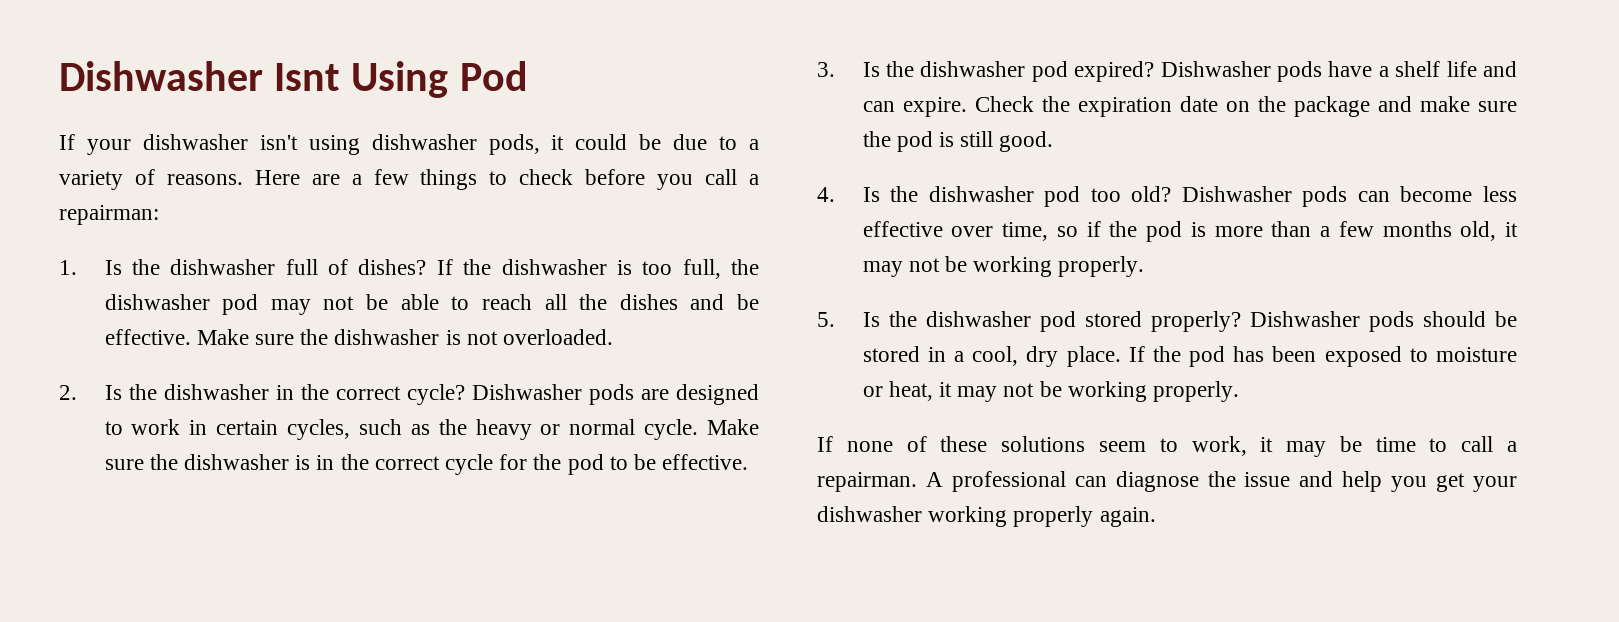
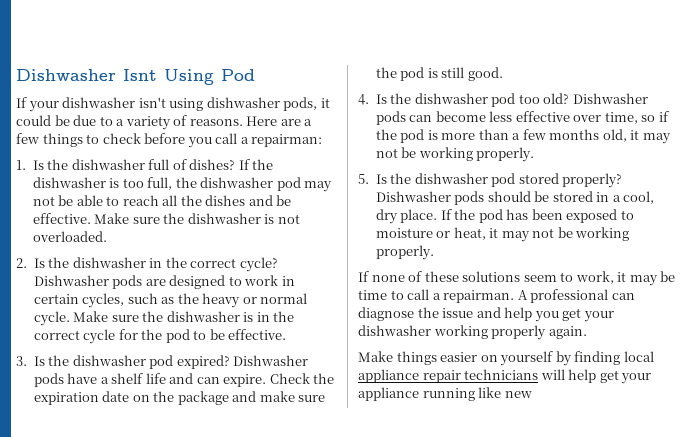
(1156, 517) none -> [358,351,654,366] [358,369,652,384] [358,387,532,401] // Make things easier on yourself by finding local appliance repair technicians will help get your appliance running like new

